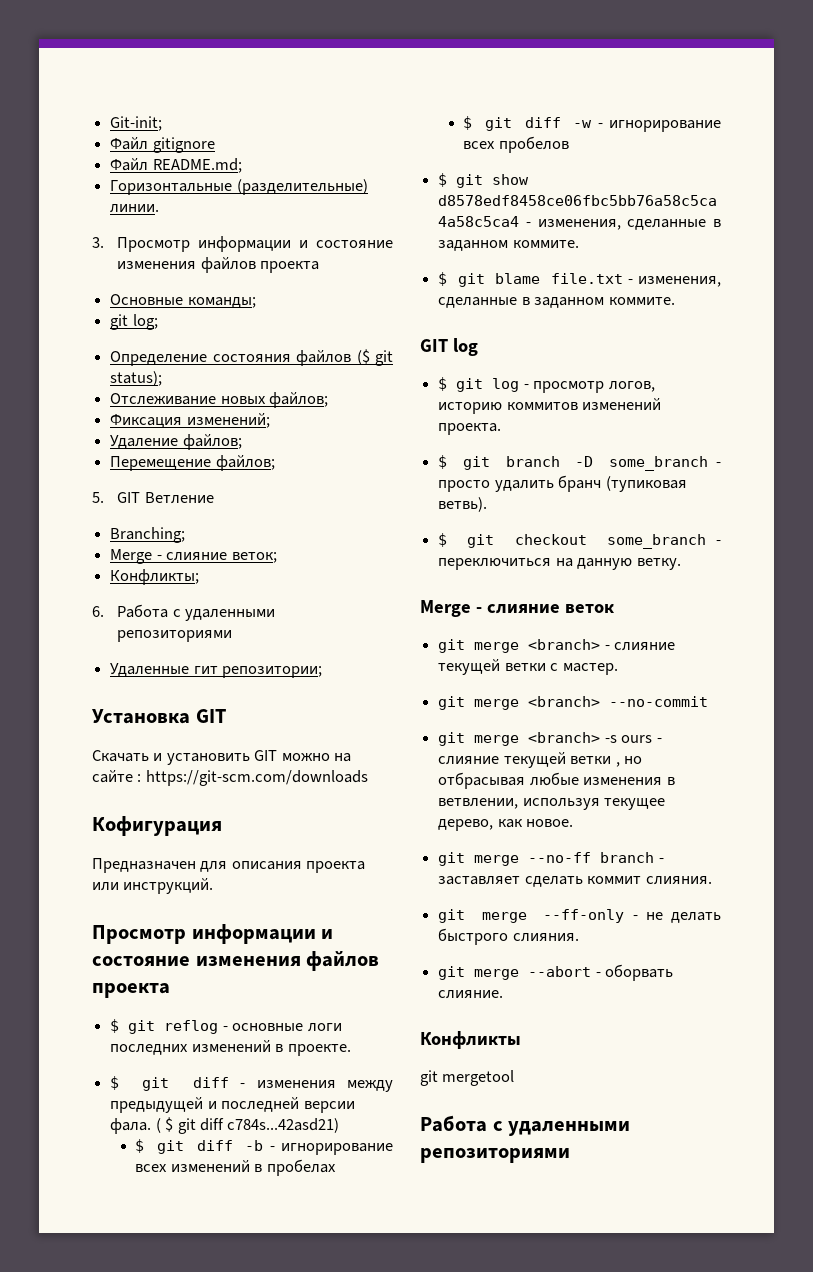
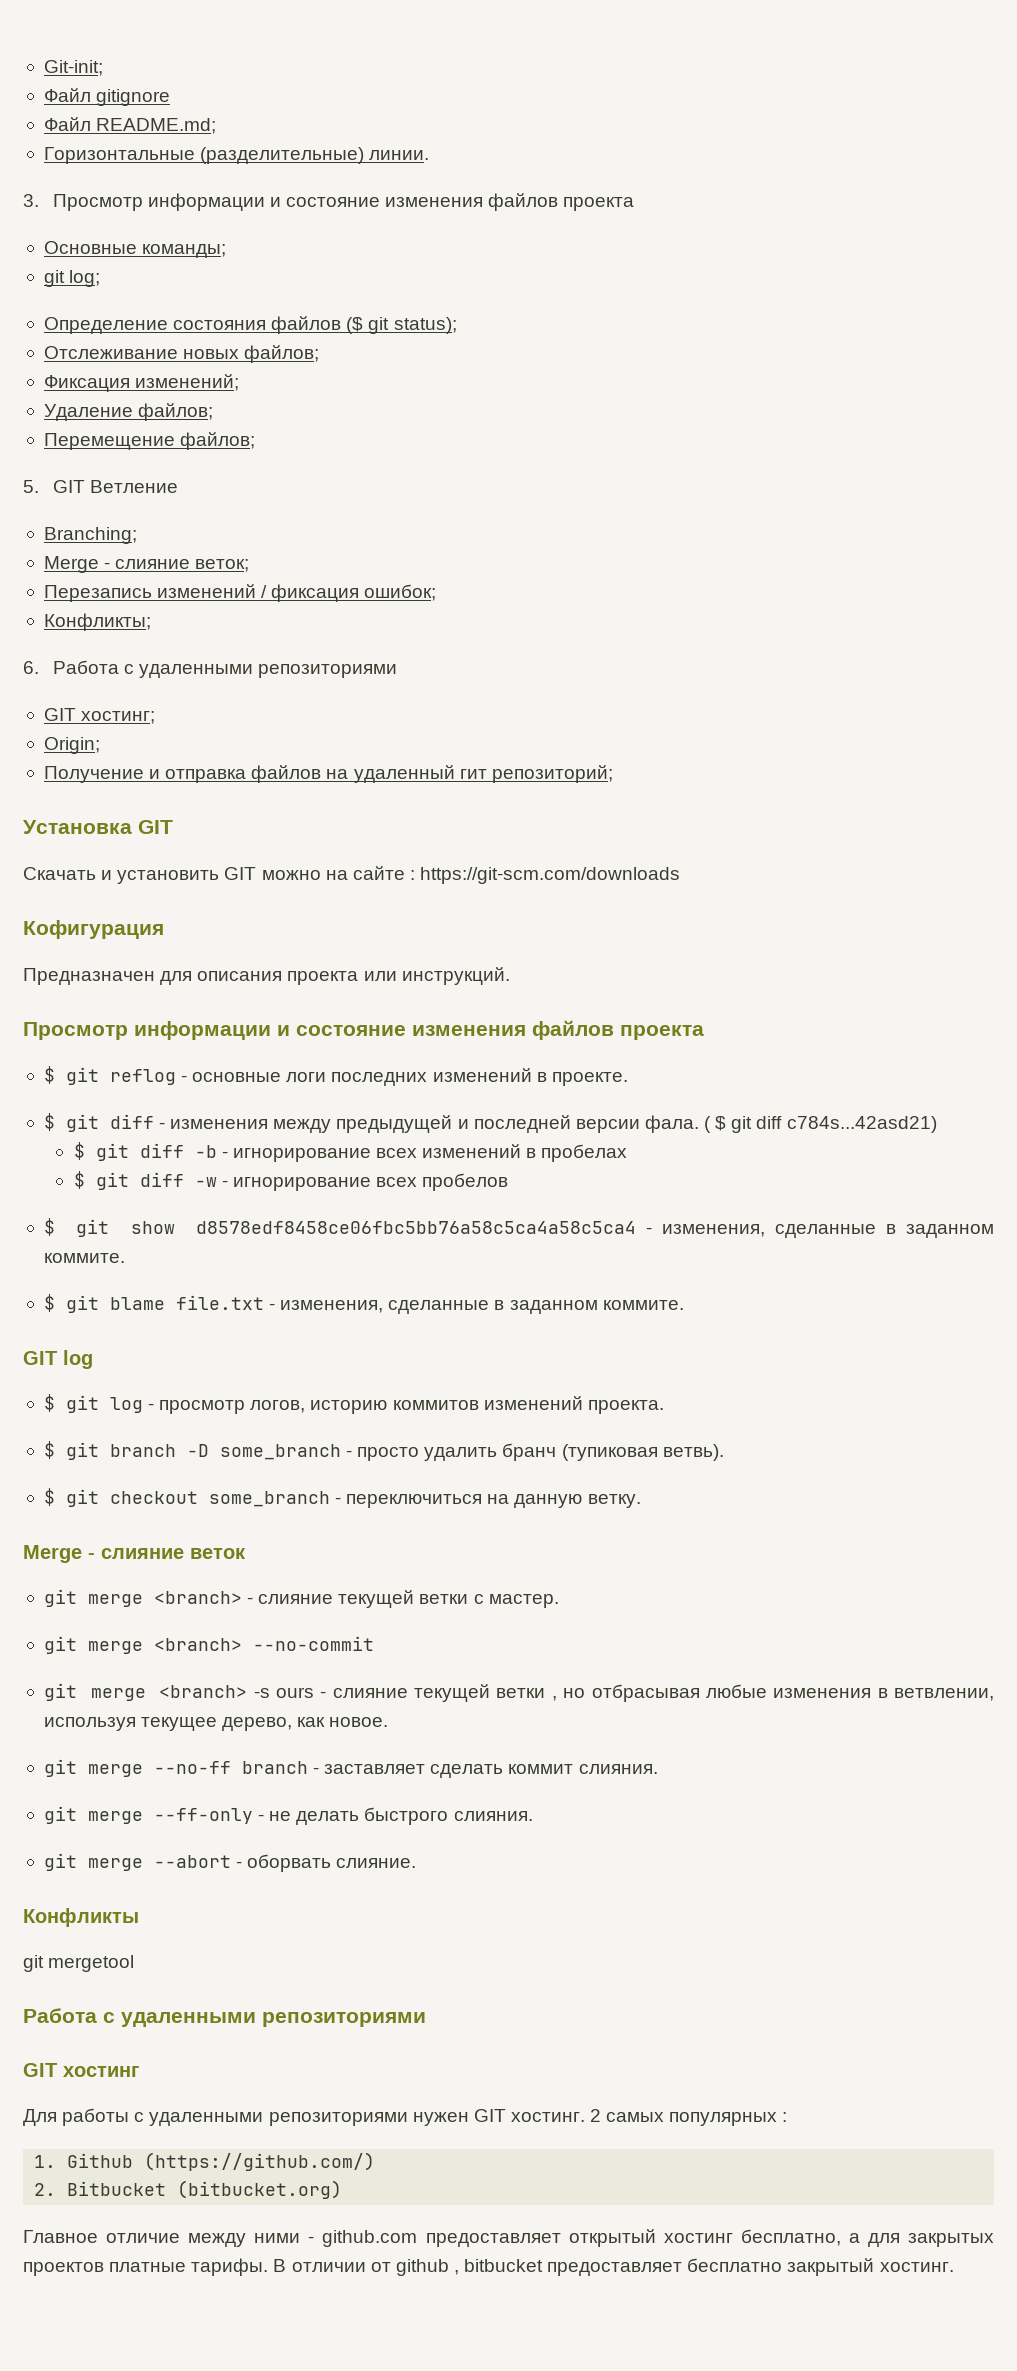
(277, 557) none -> [43,584,437,602] // Перезапись изменений / фиксация ошибок;
[110,663,323,678] Удаленные гит репозитории; -> [43,708,156,724] [43,737,100,754] [43,765,613,783] GIT хостинг; // Origin; // Получение и отправка файлов на удаленный гит репозиторий;
(570, 1155) none -> [23,2063,139,2077] [23,2108,788,2126] [34,2152,376,2171] [34,2180,343,2199] [23,2229,995,2247] [23,2258,954,2276] // GIT хостинг // Для работы с удаленными репозиториями нужен GIT хостинг. 2 самых популярных : // 1. Github (https://github.com/) // 2. Bitbucket (bitbucket.org) // Главное отличие между ними - github.com предоставляет открытый хостинг бесплатно, а для закрытых проектов платные тарифы. В отличии от github , bitbucket предоставляет бесплатно закрытый хостинг.

